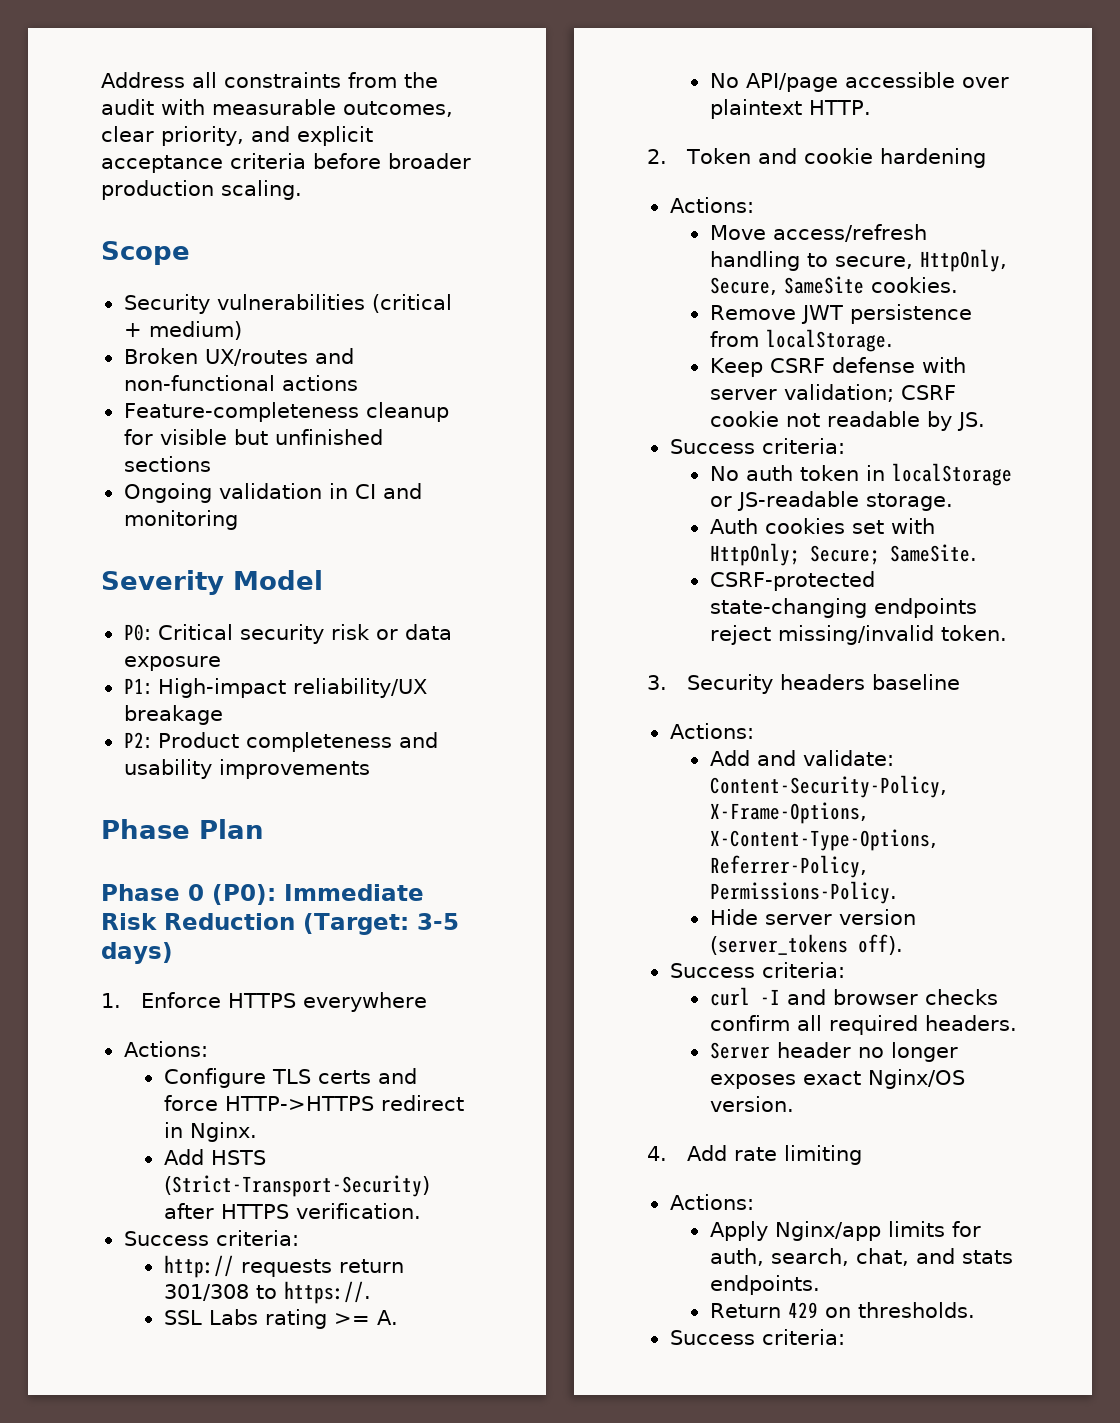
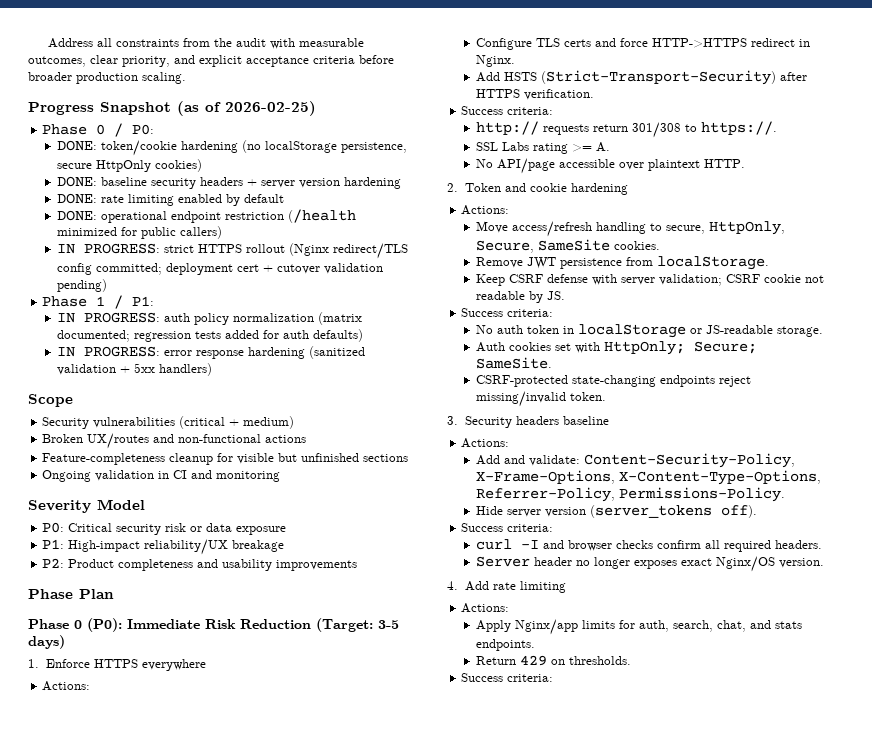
(302, 190) none -> [28,101,316,116] [42,123,155,137] [57,140,408,156] [57,159,203,172] [57,176,402,189] [57,193,285,206] [57,209,357,223] [57,226,223,239] [57,243,409,259] [57,263,384,275] [57,279,108,292] [42,295,155,309] [57,312,363,325] [57,329,364,342] [57,346,366,359] [57,363,213,376] // Progress Snapshot (as of 2026-02-25) // Phase 0 / P0: // DONE: token/cookie hardening (no localStorage persistence, secure HttpOnly cookies) // DONE: baseline security headers + server version hardening // DONE: rate limiting enabled by default // DONE: operational endpoint restriction (/health minimized for public callers) // IN PROGRESS: strict HTTPS rollout (Nginx redirect/TLS config committed; deployment cert + cutover validation pending) // Phase 1 / P1: // IN PROGRESS: auth policy normalization (matrix documented; regression tests added for auth defaults) // IN PROGRESS: error response hardening (sanitized validation + 5xx handlers)

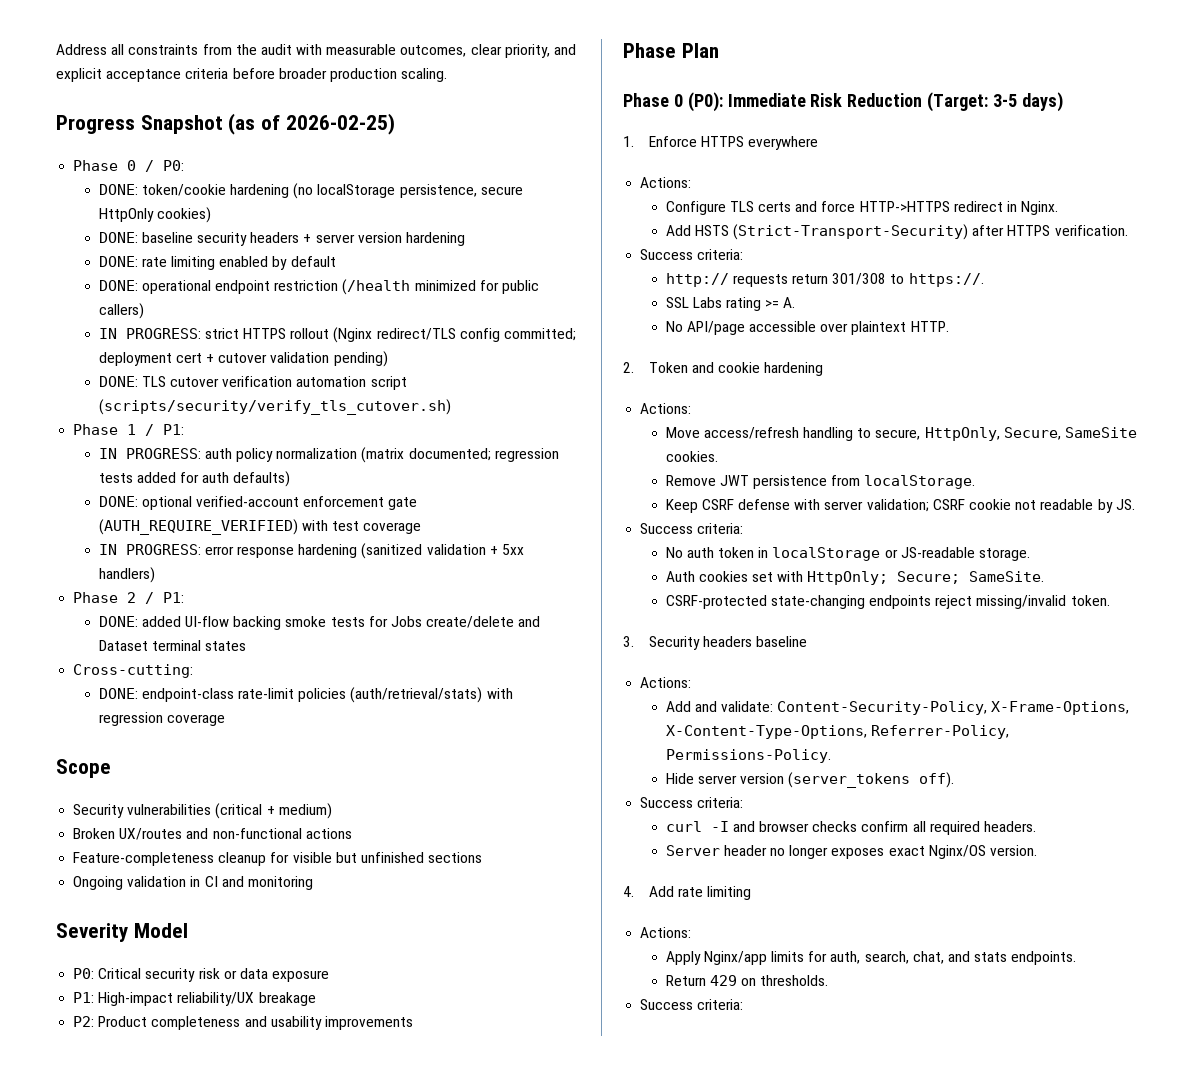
(108, 285) none -> [98,376,407,390] [98,399,451,415] // DONE: TLS cutover verification automation script (scripts/security/verify_tls_cutover.sh)
(364, 335) none -> [98,496,418,510] [98,519,422,535] // DONE: optional verified-account enforcement gate (AUTH_REQUIRE_VERIFIED) with test coverage
(213, 369) none -> [73,592,185,604] [98,616,541,630] [98,640,247,651] [73,664,194,678] [98,687,513,703] [98,712,225,726] // Phase 2 / P1: // DONE: added UI-flow backing smoke tests for Jobs create/delete and Dataset terminal states // Cross-cutting: // DONE: endpoint-class rate-limit policies (auth/retrieval/stats) with regression coverage

